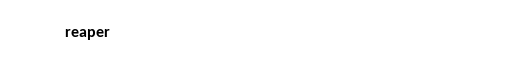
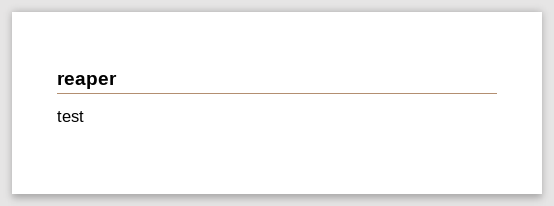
(110, 34) none -> [57,111,84,122] // test

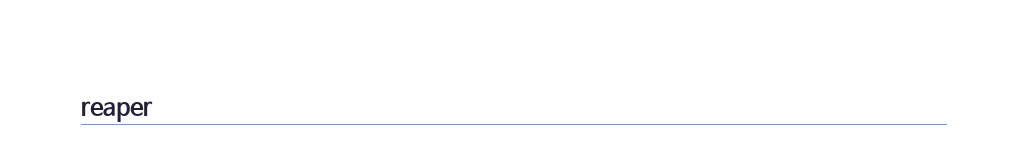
[57,111,84,122] // test -> (153, 111) none

